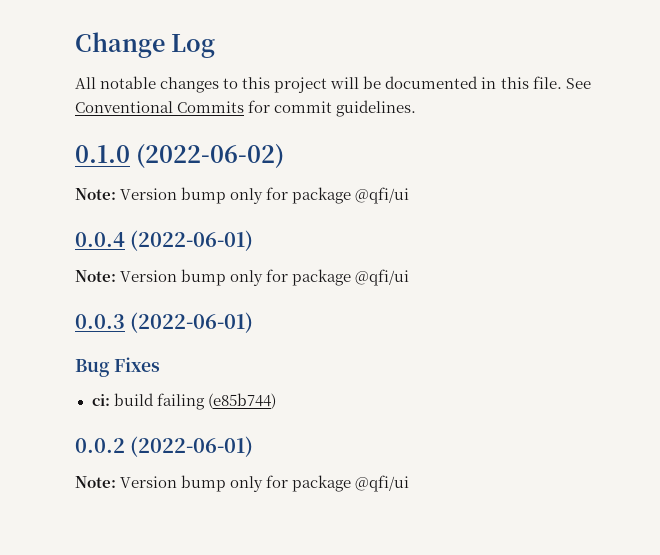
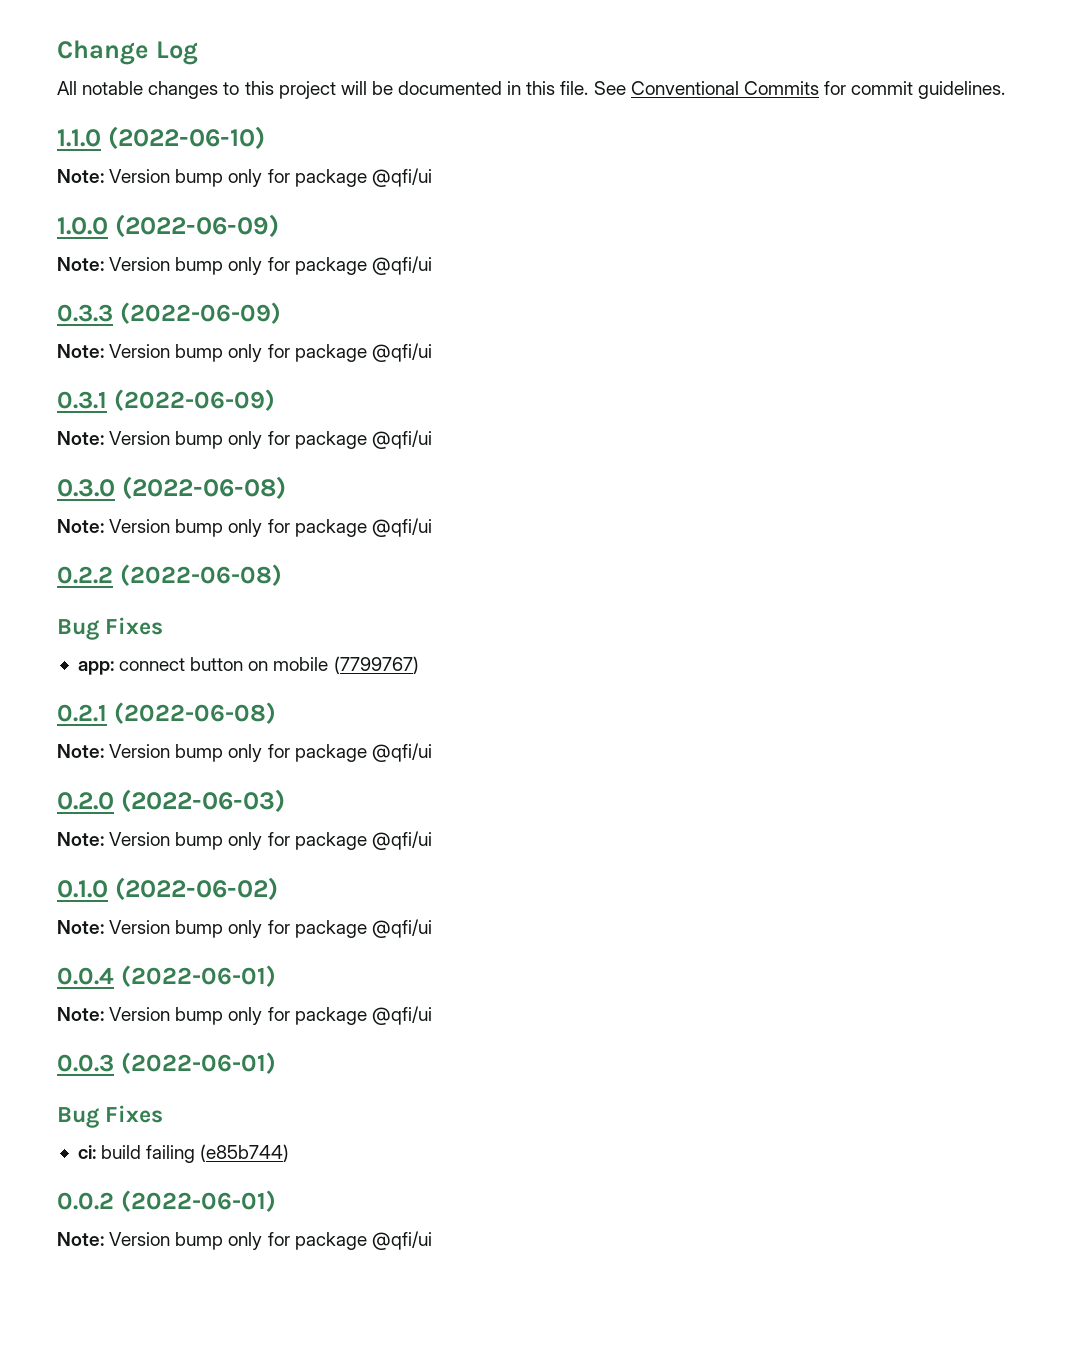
(417, 108) none -> [57,126,265,150] [57,168,432,187] [57,214,279,238] [57,256,432,275] [57,302,281,324] [57,343,432,362] [57,389,275,411] [57,430,432,449] [57,476,286,500] [57,518,432,537] [57,564,282,586] [57,617,164,640] [77,656,419,675] [57,702,276,724] [57,743,432,762] [57,789,285,813] [57,831,432,850] // 1.1.0 (2022-06-10) // Note: Version bump only for package @qfi/ui // 1.0.0 (2022-06-09) // Note: Version bump only for package @qfi/ui // 0.3.3 (2022-06-09) // Note: Version bump only for package @qfi/ui // 0.3.1 (2022-06-09) // Note: Version bump only for package @qfi/ui // 0.3.0 (2022-06-08) // Note: Version bump only for package @qfi/ui // 0.2.2 (2022-06-08) // Bug Fixes // app: connect button on mobile (7799767) // 0.2.1 (2022-06-08) // Note: Version bump only for package @qfi/ui // 0.2.0 (2022-06-03) // Note: Version bump only for package @qfi/ui

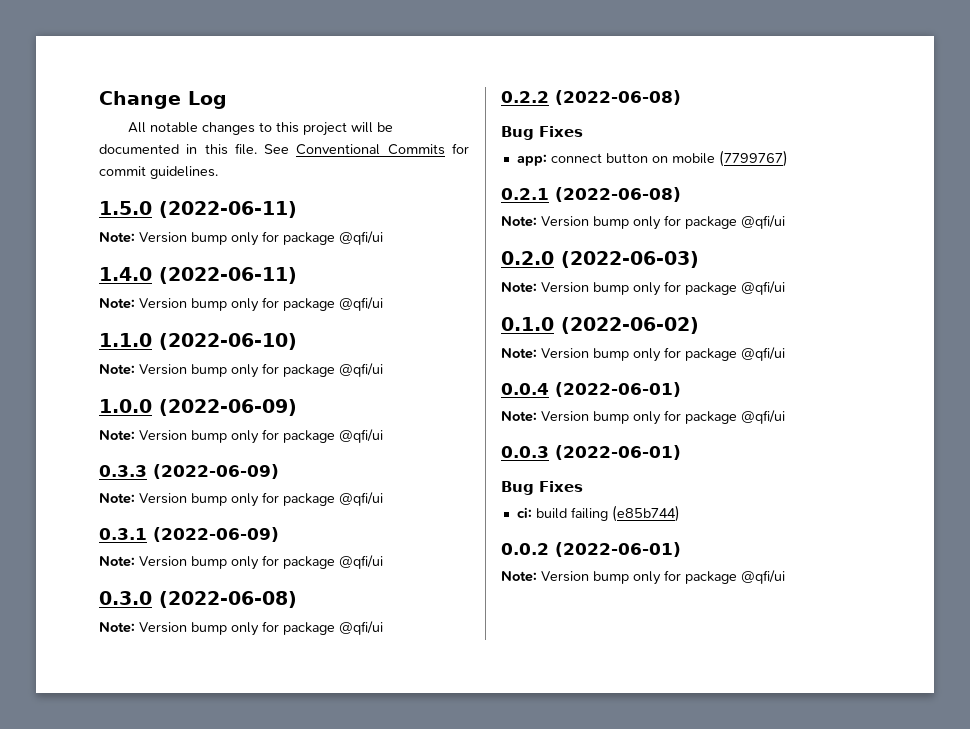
(1006, 90) none -> [99,201,297,218] [99,231,383,246] [99,267,297,284] [99,297,383,312] // 1.5.0 (2022-06-11) // Note: Version bump only for package @qfi/ui // 1.4.0 (2022-06-11) // Note: Version bump only for package @qfi/ui

